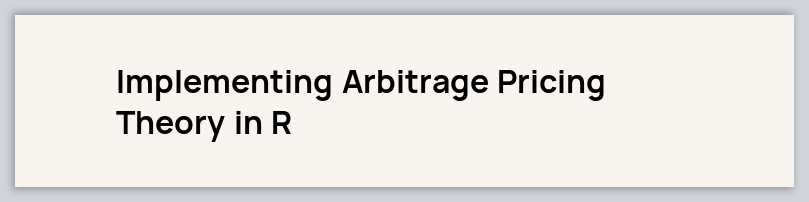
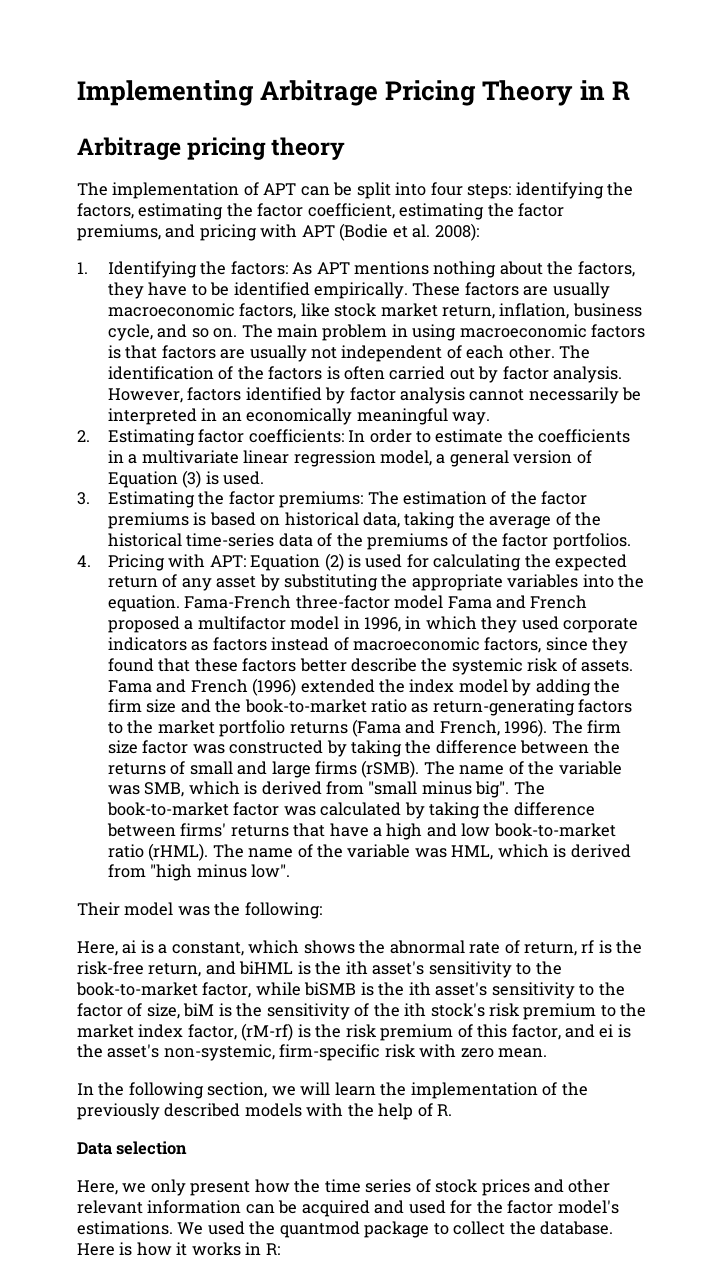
(293, 122) none -> [77,137,346,160] [77,182,634,199] [77,203,565,220] [77,223,479,241] [77,261,635,278] [107,282,610,299] [107,303,642,319] [107,324,646,341] [107,345,591,362] [107,366,623,383] [107,387,642,404] [107,408,491,425] [77,429,631,446] [107,450,592,467] [107,470,265,488] [77,491,588,508] [107,512,602,529] [107,533,631,550] [77,553,628,571] [107,574,645,591] [107,595,588,612] [107,616,639,633] [107,637,629,654] [107,658,634,675] [107,678,621,696] [107,699,633,716] [107,719,622,737] [107,740,620,757] [107,760,622,778] [107,781,545,798] [106,802,595,819] [106,823,616,840] [107,843,631,861] [107,864,291,881] [77,902,322,919] [77,940,643,956] [77,961,562,978] [76,982,625,999] [77,1003,647,1020] [77,1023,631,1041] [77,1044,548,1061] [77,1082,588,1099] [77,1103,453,1120] [77,1141,188,1155] [77,1179,611,1196] [77,1200,619,1217] [77,1221,614,1238] [77,1242,280,1256] // Arbitrage pricing theory // The implementation of APT can be split into four steps: identifying the factors, estimating the factor coefficient, estimating the factor premiums, and pricing with APT (Bodie et al. 2008): // 1. Identifying the factors: As APT mentions nothing about the factors, they have to be identified empirically. These factors are usually macroeconomic factors, like stock market return, inflation, business cycle, and so on. The main problem in using macroeconomic factors is that factors are usually not independent of each other. The identification of the factors is often carried out by factor analysis. However, factors identified by factor analysis cannot necessarily be interpreted in an economically meaningful way. // 2. Estimating factor coefficients: In order to estimate the coefficients in a multivariate linear regression model, a general version of Equation (3) is used. // 3. Estimating the factor premiums: The estimation of the factor premiums is based on historical data, taking the average of the historical time-series data of the premiums of the factor portfolios. // 4. Pricing with APT: Equation (2) is used for calculating the expected return of any asset by substituting the appropriate variables into the equation. Fama-French three-factor model Fama and French proposed a multifactor model in 1996, in which they used corporate indicators as factors instead of macroeconomic factors, since they found that these factors better describe the systemic risk of assets. Fama and French (1996) extended the index model by adding the firm size and the book-to-market ratio as return-generating factors to the market portfolio returns (Fama and French, 1996). The firm size factor was constructed by taking the difference between the returns of small and large firms (rSMB). The name of the variable was SMB, which is derived from "small minus big". The book-to-market factor was calculated by taking the difference between firms' returns that have a high and low book-to-market ratio (rHML). The name of the variable was HML, which is derived from "high minus low". // Their model was the following: // Here, ai is a constant, which shows the abnormal rate of return, rf is the risk-free return, and biHML is the ith asset's sensitivity to the book-to-market factor, while biSMB is the ith asset's sensitivity to the factor of size, biM is the sensitivity of the ith stock's risk premium to the market index factor, (rM-rf) is the risk premium of this factor, and ei is the asset's non-systemic, firm-specific risk with zero mean. // In the following section, we will learn the implementation of the previously described models with the help of R. // Data selection // Here, we only present how the time series of stock prices and other relevant information can be acquired and used for the factor model's estimations. We used the quantmod package to collect the database. Here is how it works in R:

